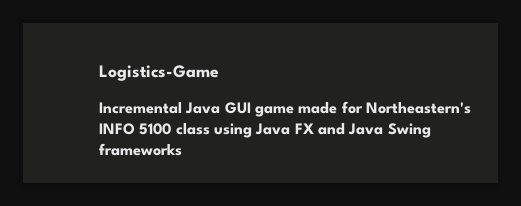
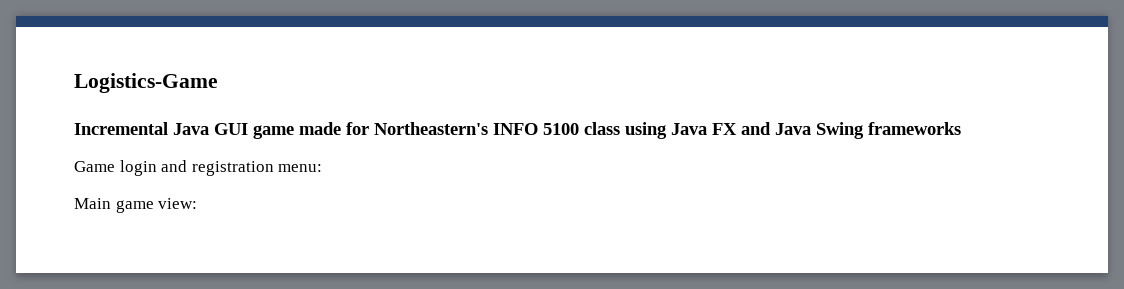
(182, 149) none -> [74,160,323,176] [74,198,198,213] // Game login and registration menu: // Main game view:

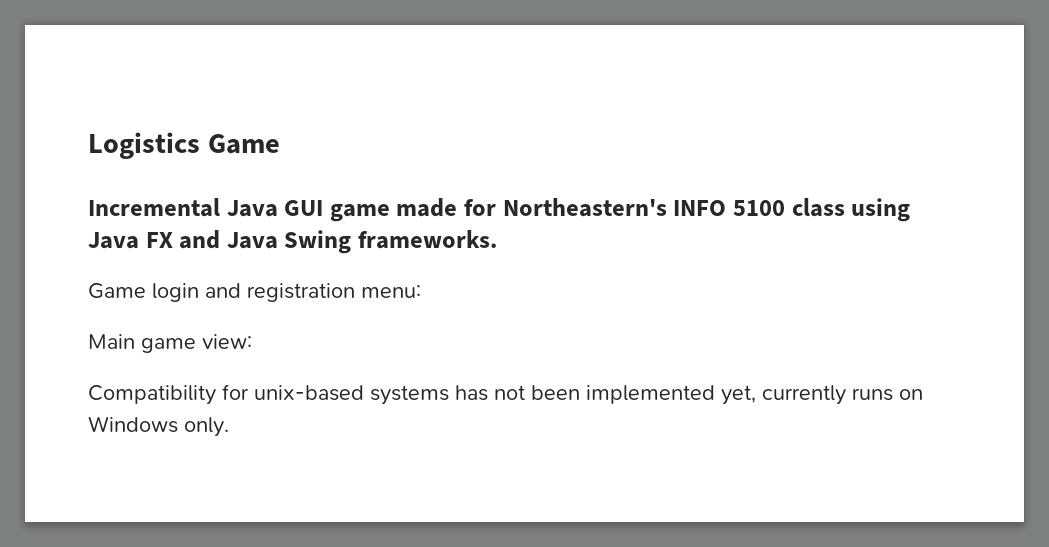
[74,73,218,93] Logistics-Game -> [88,132,280,159] Logistics Game
[868,122,961,135] frameworks -> [358,230,498,249] frameworks.
(198, 203) none -> [88,384,923,405] [88,416,229,437] // Compatibility for unix-based systems has not been implemented yet, currently runs on Windows only.

